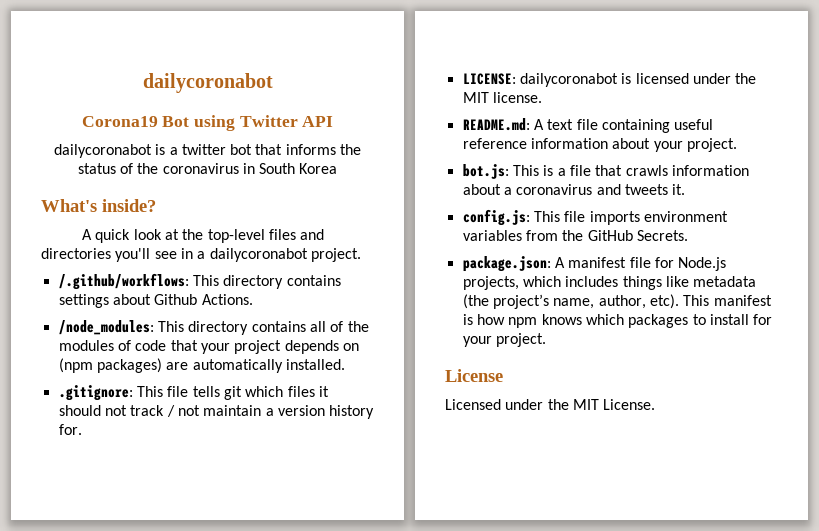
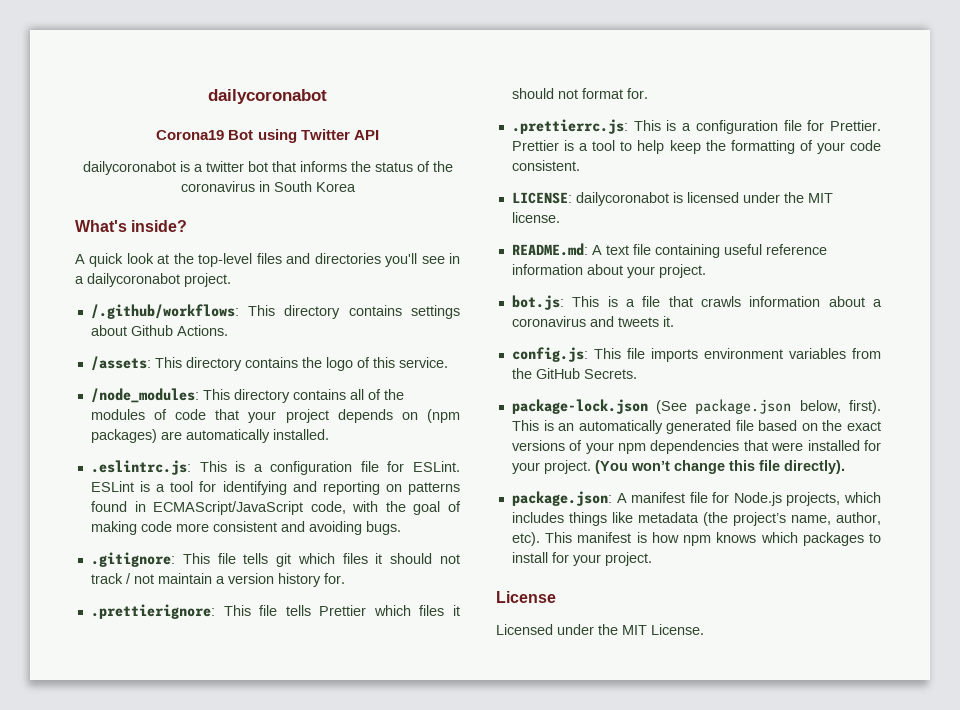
(253, 299) none -> [90,356,448,371] // /assets: This directory contains the logo of this service.
(345, 364) none -> [90,460,460,475] [90,481,461,495] [90,501,461,515] [90,521,401,535] // .eslintrc.js: This is a configuration file for ESLint. ESLint is a tool for identifying and reporting on patterns found in ECMAScript/JavaScript code, with the goal of making code more consistent and avoiding bugs.
(82, 429) none -> [90,604,460,619] [511,88,648,99] [511,119,881,134] [511,140,881,154] [511,160,580,171] // .prettierignore: This file tells Prettier which files it should not format for. // .prettierrc.js: This is a configuration file for Prettier. Prettier is a tool to help keep the formatting of your code consistent.
(688, 235) none -> [511,399,881,414] [511,420,881,434] [511,440,881,454] [511,460,845,474] // package-lock.json (See package.json below, first). This is an automatically generated file based on the exact versions of your npm dependencies that were installed for your project. (You won’t change this file directly).

